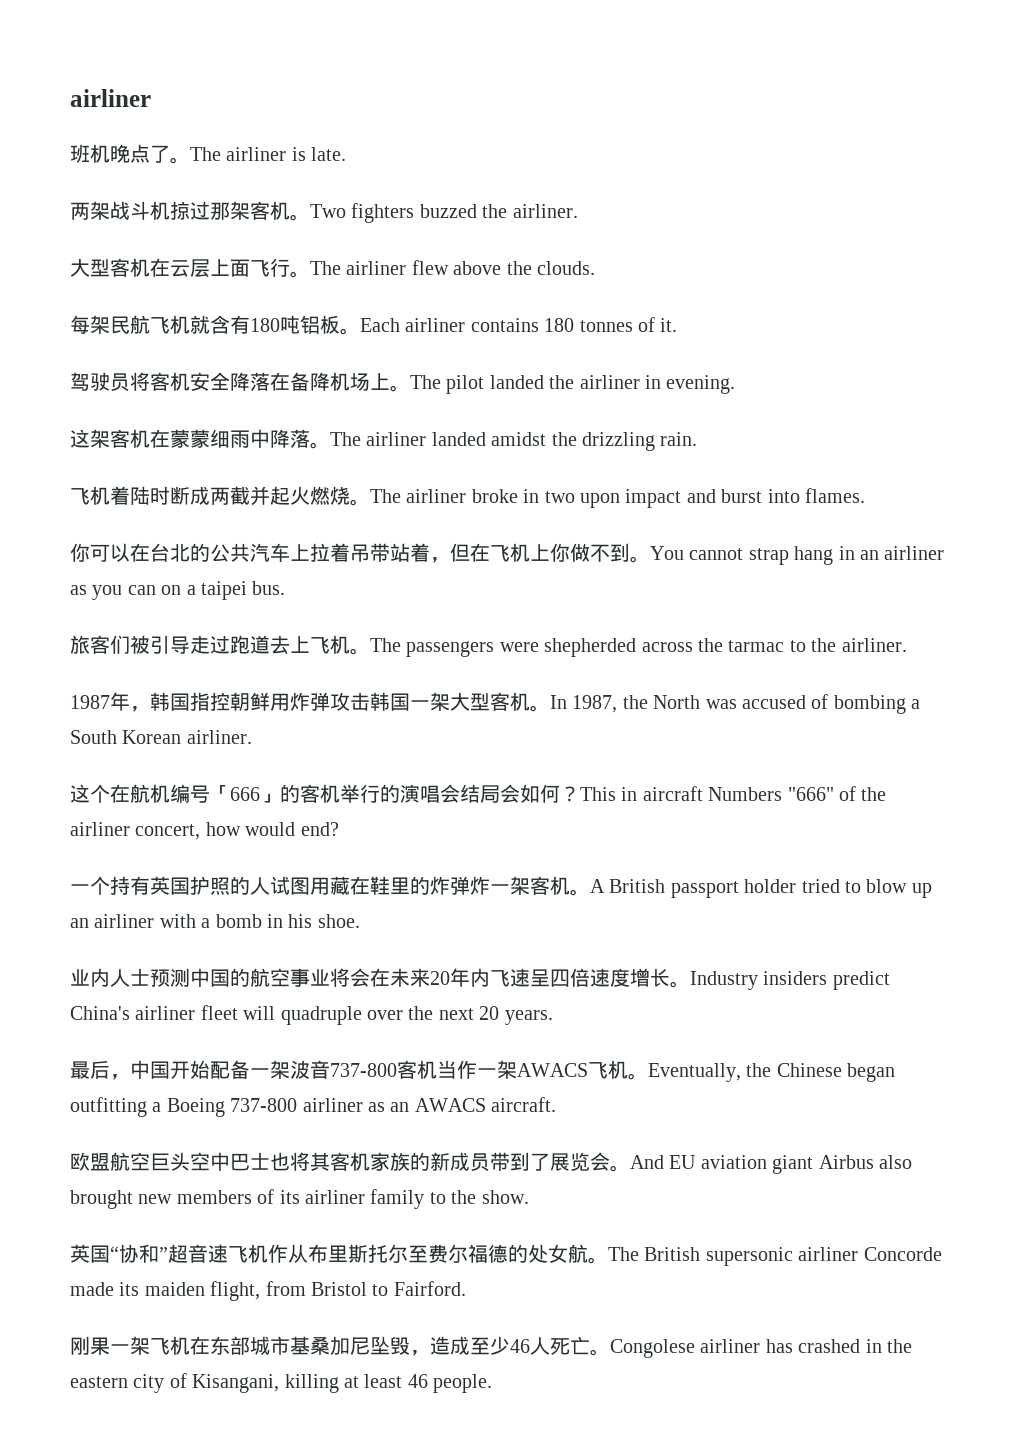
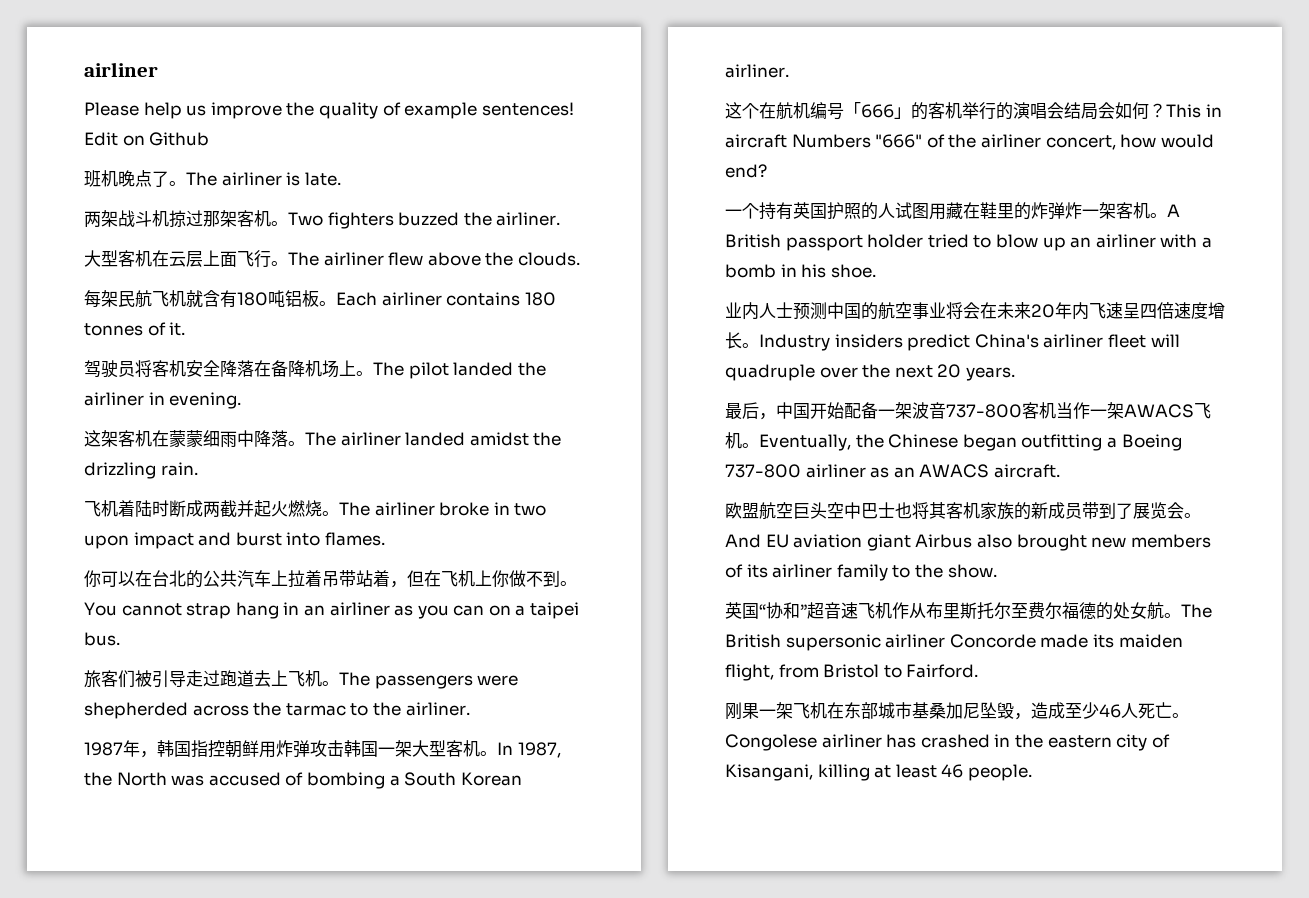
[70,89,151,107] airliner -> [84,62,158,77] [84,102,574,119] [84,132,210,146] airliner // Please help us improve the quality of example sentences! Edit on Github

